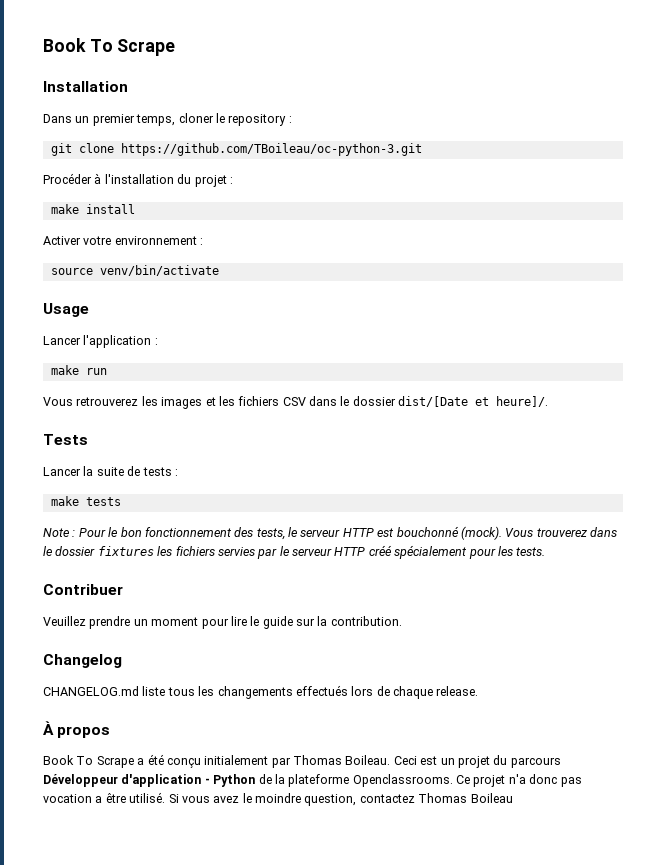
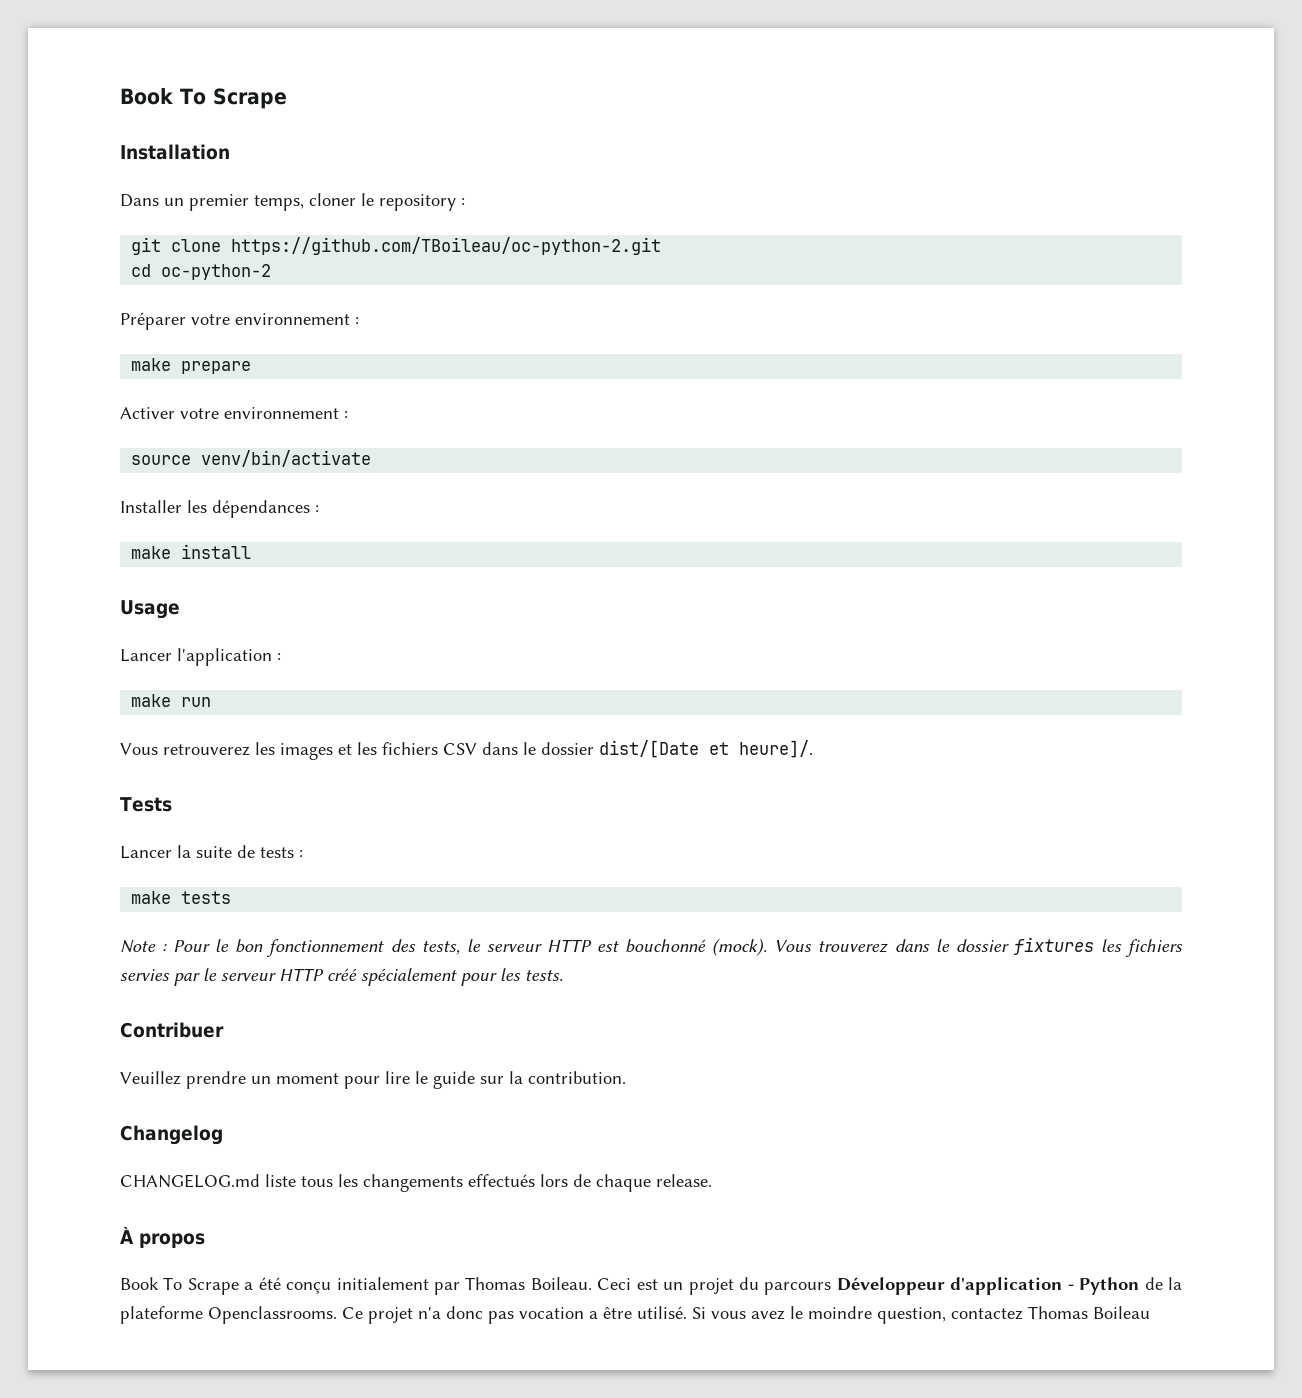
[120,143,422,156] [43,173,233,187] [50,204,135,214] https://github.com/TBoileau/oc-python-3.git // Procéder à l'installation du projet : // make install -> [231,237,662,255] [131,264,272,280] [120,312,359,330] [131,358,252,374] https://github.com/TBoileau/oc-python-2.git // cd oc-python-2 // Préparer votre environnement : // make prepare
(219, 270) none -> [120,500,319,518] [131,544,252,559] // Installer les dépendances : // make install

